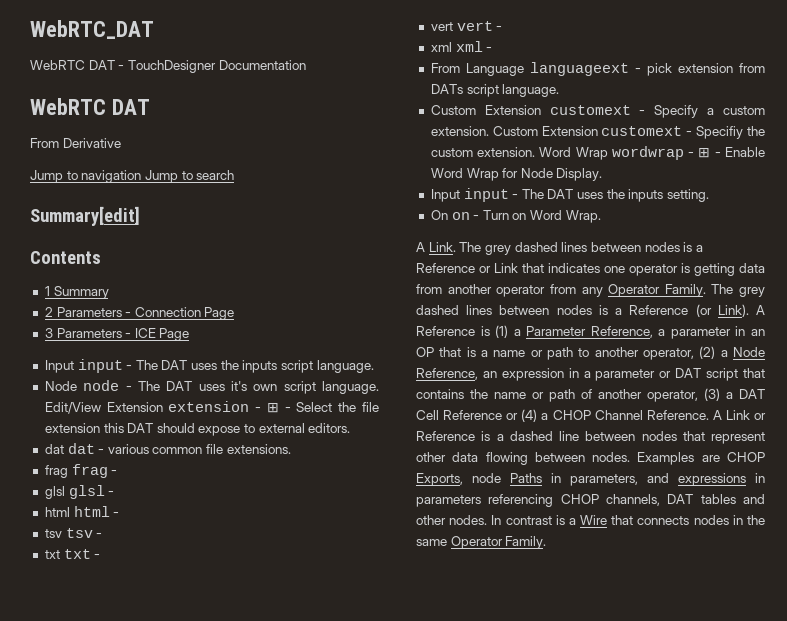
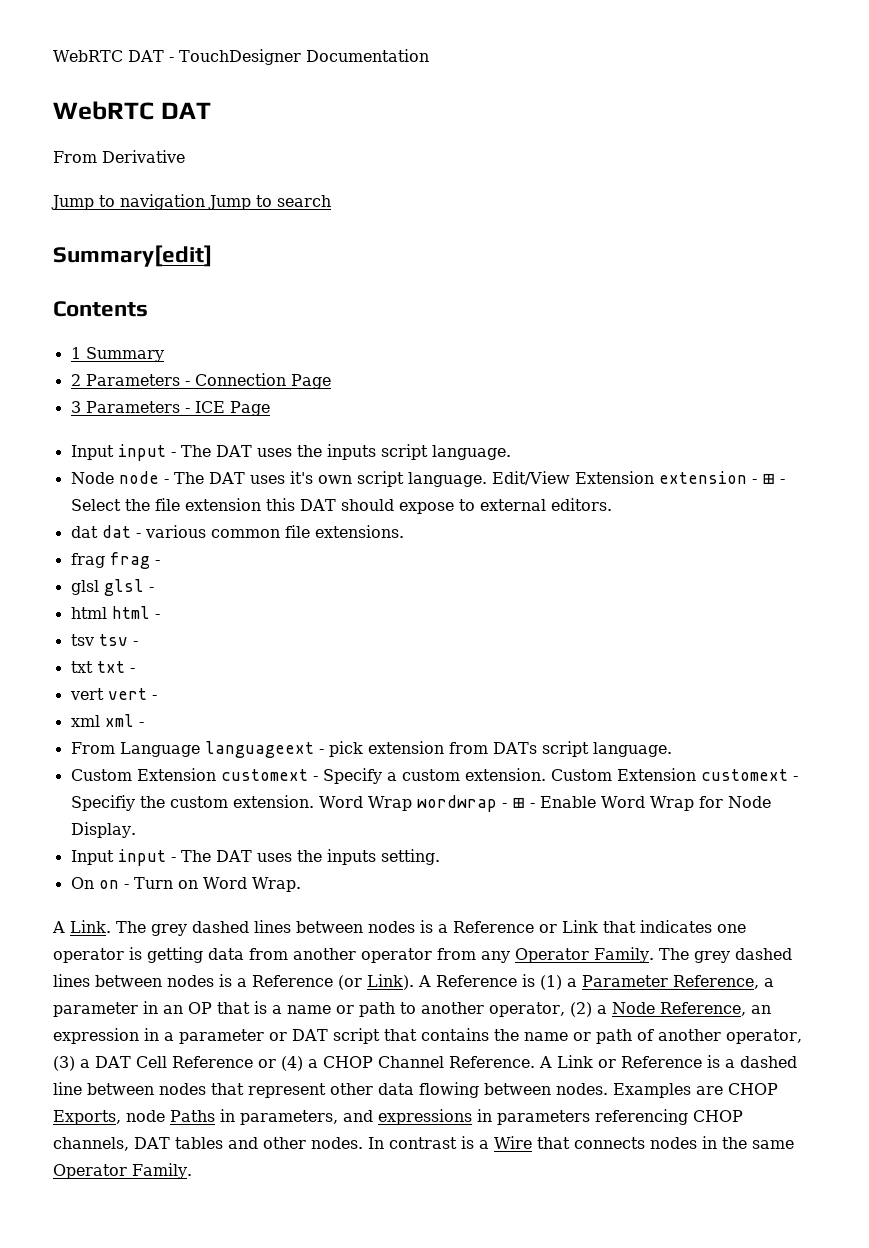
[30,20,154,39] WebRTC_DAT // -> (53, 56) none

